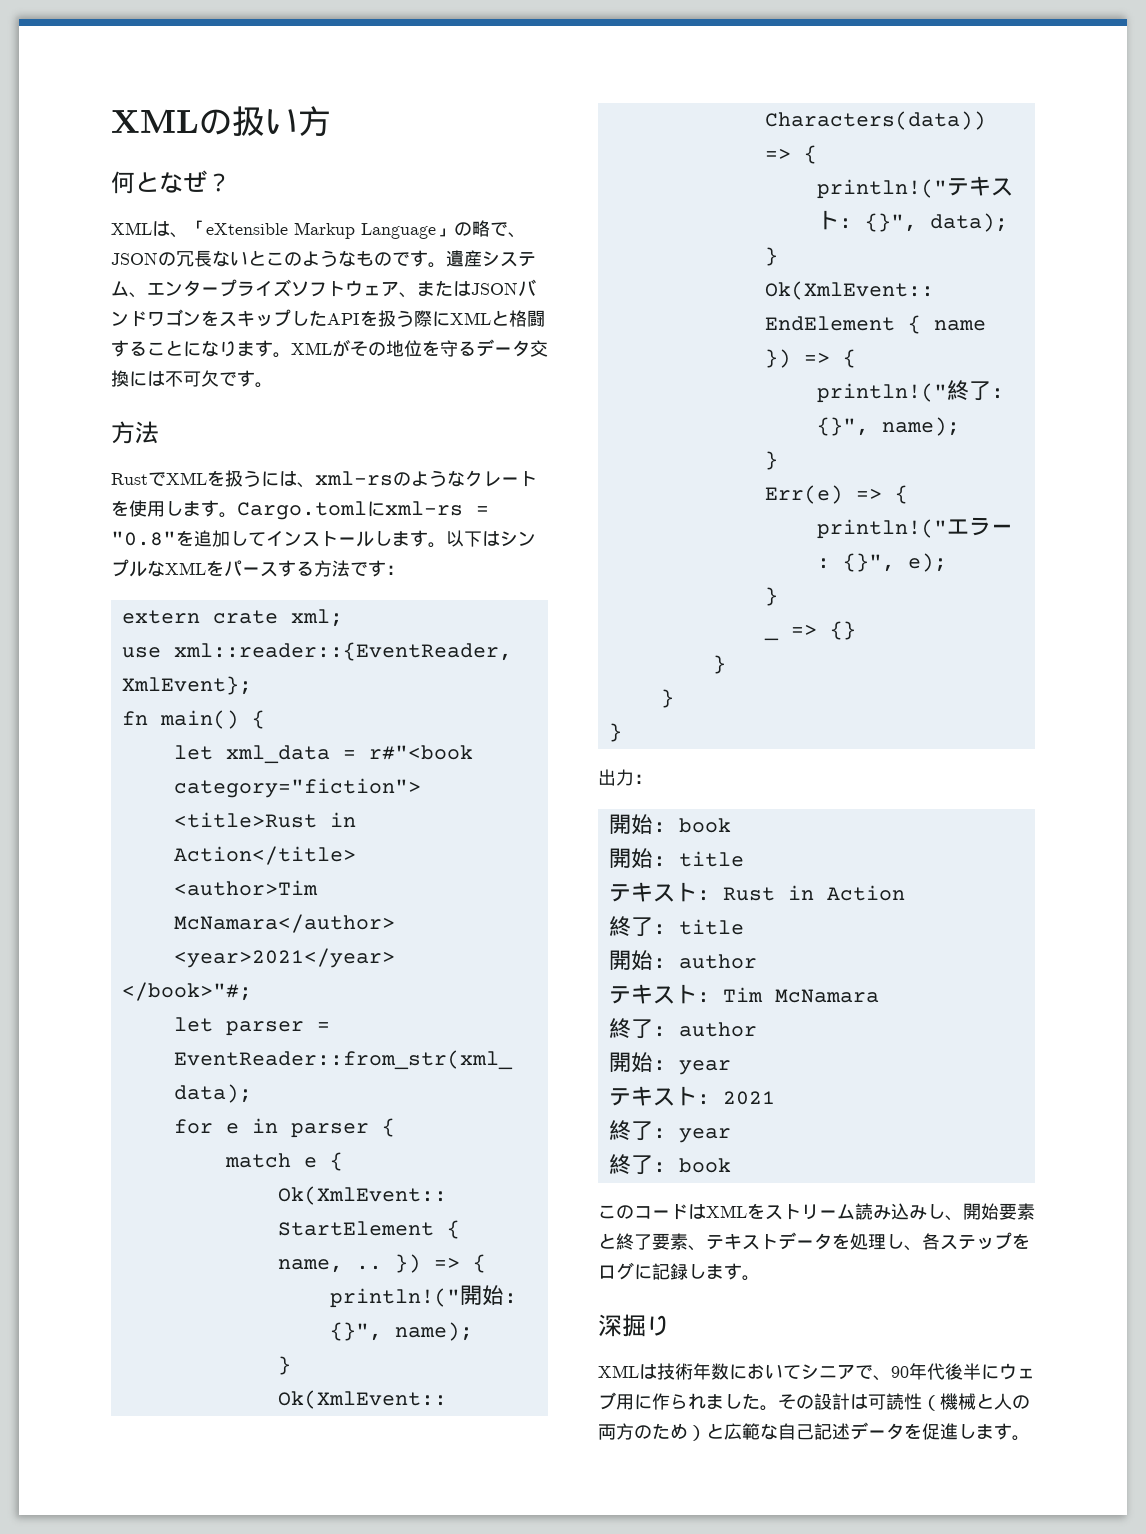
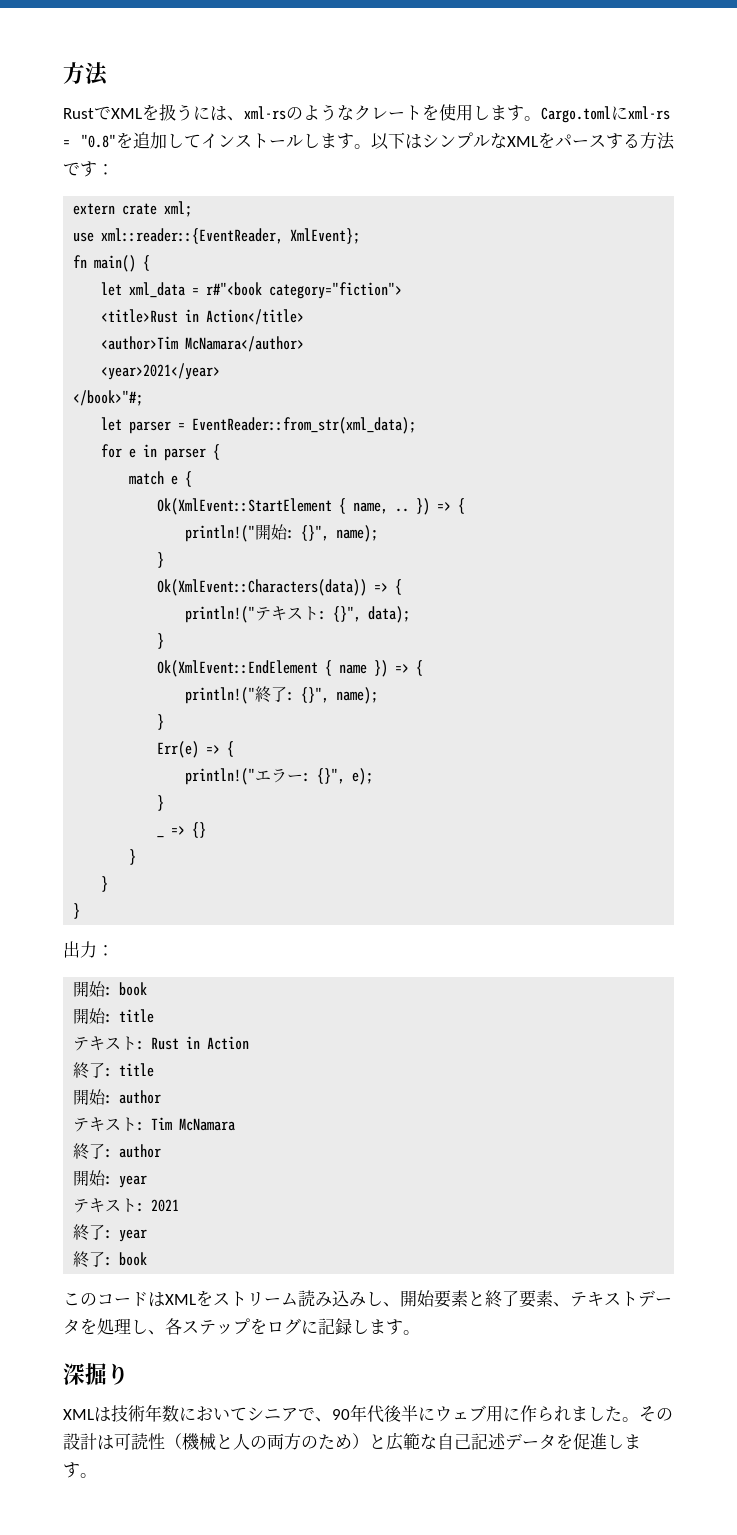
[111,106,331,136] [111,170,231,194] [111,220,526,239] [111,250,536,268] [111,279,536,298] [111,309,545,327] [111,339,548,358] [111,370,273,388] XMLの扱い方 // 何となぜ？ // XMLは、「eXtensible Markup Language」の略で、JSONの冗長ないとこのようなものです。遺産システム、エンタープライズソフトウェア、またはJSONバンドワゴンをスキップしたAPIを扱う際にXMLと格闘することになります。XMLがその地位を守るデータ交換には不可欠です。 // -> (63, 73) none

